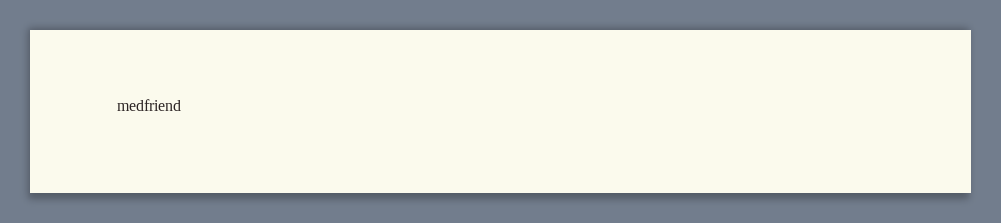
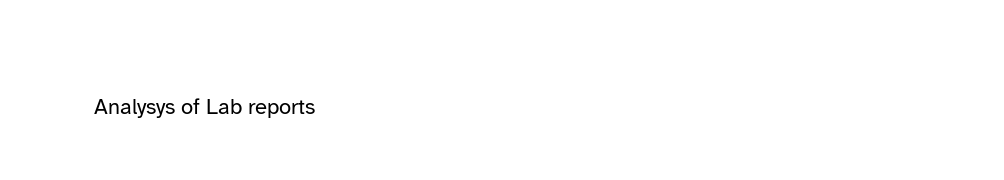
[117,99,181,111] medfriend -> [94,98,315,118] Analysys of Lab reports

